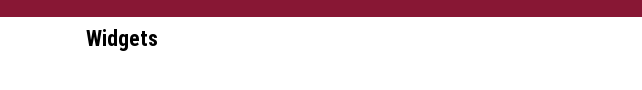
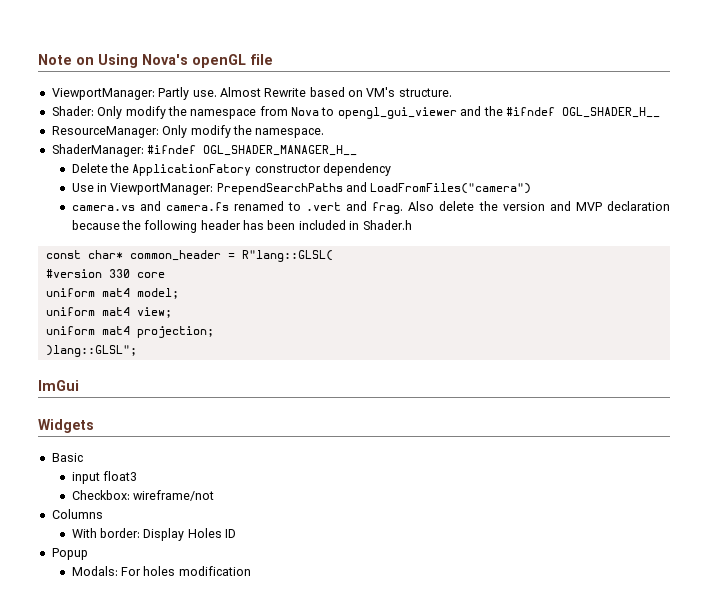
[86,29,158,51] Widgets -> [38,54,273,68] [51,87,452,100] [51,106,660,119] [51,125,325,138] [51,144,358,157] [71,163,392,176] [71,182,532,195] [71,201,671,214] [71,220,412,233] [45,250,333,262] [45,269,165,278] [45,288,179,299] [45,307,172,318] [45,326,214,338] [45,345,137,357] [38,380,79,391] [38,419,94,433] [51,453,83,462] [71,471,137,484] [71,490,214,501] [51,509,103,519] [71,528,237,541] [51,548,88,560] [71,566,251,576] Note on Using Nova's openGL file // ViewportManager: Partly use. Almost Rewrite based on VM's structure. // Shader: Only modify the namespace from Nova to opengl_gui_viewer and the #ifndef OGL_SHADER_H__ // ResourceManager: Only modify the namespace. // ShaderManager: #ifndef OGL_SHADER_MANAGER_H__ // Delete the ApplicationFatory constructor dependency // Use in ViewportManager: PrependSearchPaths and LoadFromFiles("camera") // camera.vs and camera.fs renamed to .vert and frag. Also delete the version and MVP declaration because the following header has been included in Shader.h // const char* common_header = R"lang::GLSL( // #version 330 core // uniform mat4 model; // uniform mat4 view; // uniform mat4 projection; // )lang::GLSL"; // ImGui // Widgets // Basic // input float3 // Checkbox: wireframe/not // Columns // With border: Display Holes ID // Popup // Modals: For holes modification

